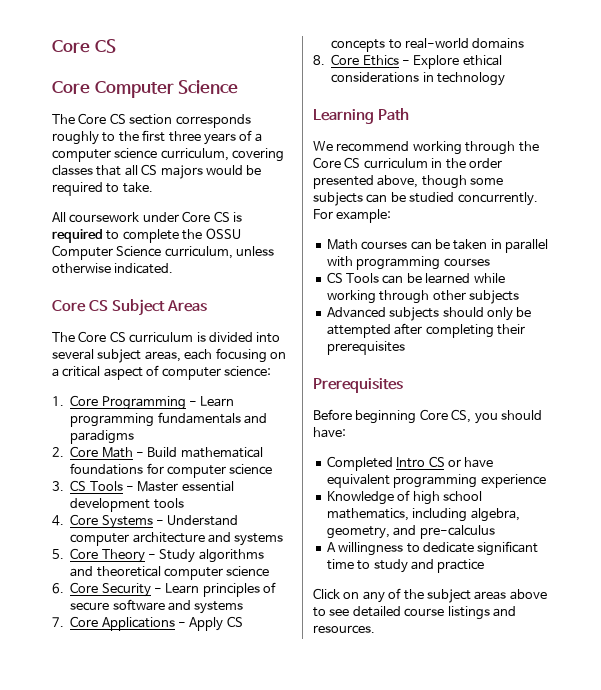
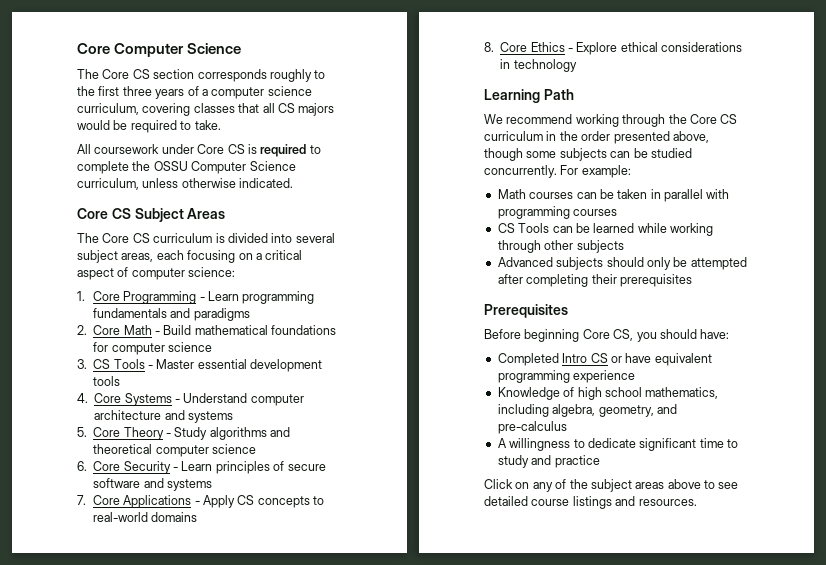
[52,39,116,53] [52,81,90,94] Core CS // Core -> [77,43,110,54] Core

